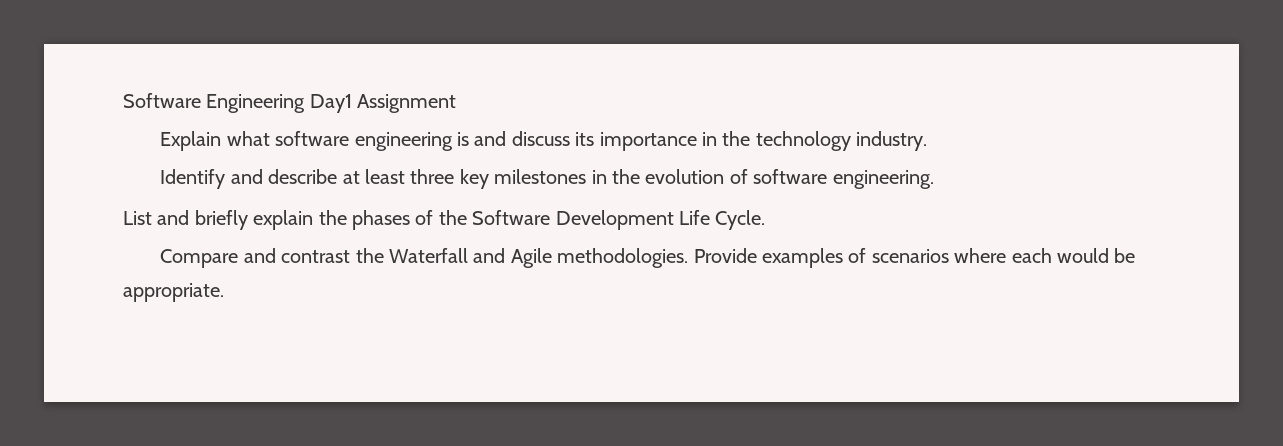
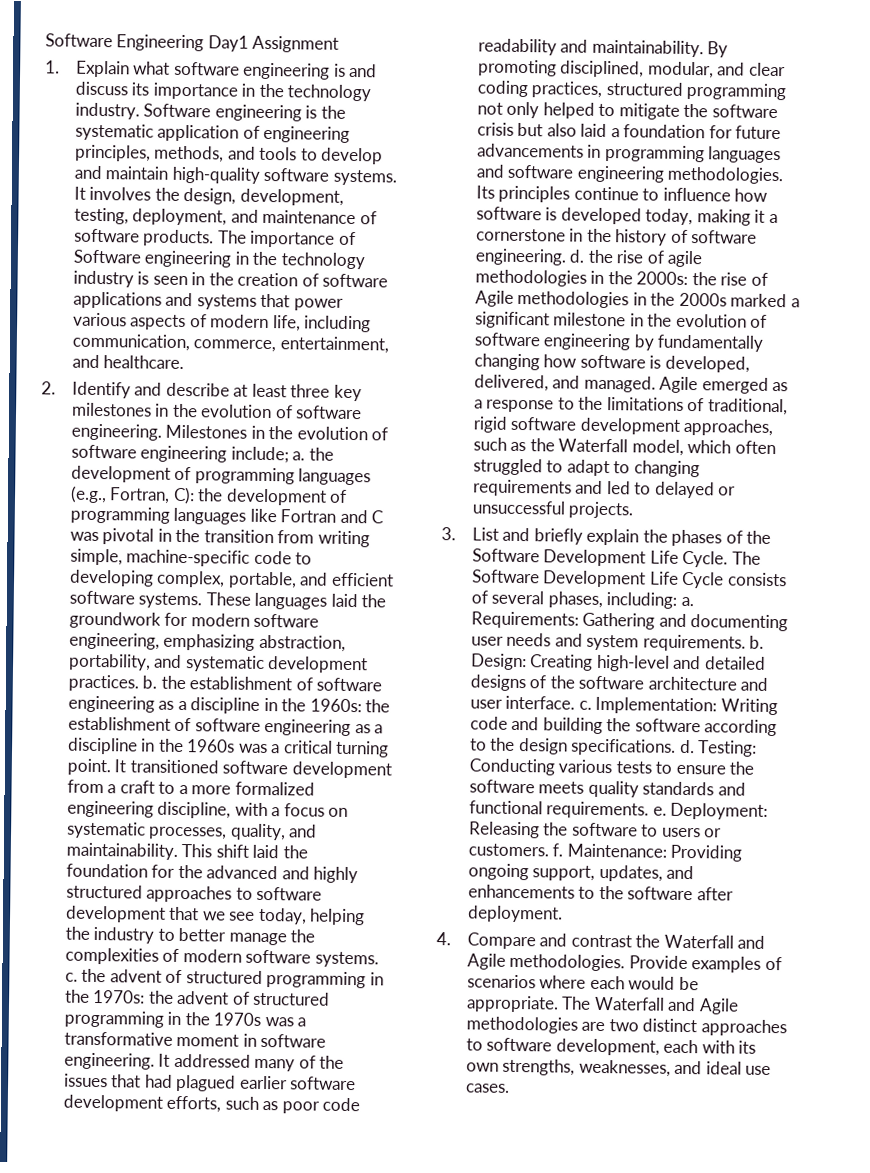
(457, 103) none -> [45,60,60,74] 1.
(928, 141) // -> [143,103,346,122] [74,123,351,143] [74,144,384,165] [73,165,397,186] [73,186,344,206] [73,207,377,226] [73,228,356,248] [72,249,365,270] [72,270,388,288] [72,291,344,311] [72,312,372,333] [71,333,389,354] [71,354,185,370] [41,381,56,395] Software engineering is the systematic application of engineering principles, methods, and tools to develop and maintain high-quality software systems. It involves the design, development, testing, deployment, and maintenance of software products. The importance of Software engineering in the technology industry is seen in the creation of software applications and systems that power various aspects of modern life, including communication, commerce, entertainment, and healthcare. // 2.
(934, 179) // -> [165,424,389,441] [70,444,334,464] [70,465,372,486] [69,485,348,506] [69,506,384,525] [69,528,370,548] [69,548,313,567] [68,569,394,589] [68,590,387,610] [68,611,320,629] [68,632,346,652] [67,653,369,674] [67,674,383,692] [67,695,390,714] [67,716,384,737] [66,737,389,758] [66,758,392,779] [66,779,315,796] [66,800,349,819] [65,821,318,841] [65,842,308,860] [65,863,359,884] [65,884,323,903] [64,905,366,926] [64,926,316,946] [64,947,379,968] [64,968,384,989] [64,989,331,1006] [63,1010,307,1028] [63,1031,327,1048] [63,1052,345,1072] [63,1073,357,1092] [62,1094,361,1114] [477,38,729,58] [477,59,786,79] [476,80,787,101] [476,101,778,120] [476,122,781,140] [476,143,782,164] [475,164,784,185] [475,185,769,203] [475,206,778,226] [475,228,758,246] [474,248,703,268] [474,269,768,287] [474,290,800,309] [474,311,768,329] [473,332,764,352] [473,353,750,373] [473,374,789,394] [473,396,788,416] [472,416,774,437] [472,437,776,456] [472,458,700,478] [472,479,737,499] [471,500,635,519] [441,527,456,541] Milestones in the evolution of software engineering include; a. the development of programming languages (e.g., Fortran, C): the development of programming languages like Fortran and C was pivotal in the transition from writing simple, machine-specific code to developing complex, portable, and efficient software systems. These languages laid the groundwork for modern software engineering, emphasizing abstraction, portability, and systematic development practices. b. the establishment of software engineering as a discipline in the 1960s: the establishment of software engineering as a discipline in the 1960s was a critical turning point. It transitioned software development from a craft to a more formalized engineering discipline, with a focus on systematic processes, quality, and maintainability. This shift laid the foundation for the advanced and highly structured approaches to software development that we see today, helping the industry to better manage the complexities of modern software systems. c. the advent of structured programming in the 1970s: the advent of structured programming in the 1970s was a transformative moment in software engineering. It addressed many of the issues that had plagued earlier software development efforts, such as poor code readability and maintainability. By promoting disciplined, modular, and clear coding practices, structured programming not only helped to mitigate the software crisis but also laid a foundation for future advancements in programming languages and software engineering methodologies. Its principles continue to influence how software is developed today, making it a cornerstone in the history of software engineering. d. the rise of agile methodologies in the 2000s: the rise of Agile methodologies in the 2000s marked a significant milestone in the evolution of software engineering by fundamentally changing how software is developed, delivered, and managed. Agile emerged as a response to the limitations of traditional, rigid software development approaches, such as the Waterfall model, which often struggled to adapt to changing requirements and led to delayed or unsuccessful projects. // 3.
(766, 220) // -> [731,551,761,565] [471,569,787,589] [470,590,694,609] [470,611,789,632] [470,632,765,652] [470,653,766,672] [469,674,769,692] [469,695,778,716] [469,716,778,737] [469,737,758,757] [468,758,755,776] [468,779,746,798] [468,800,769,820] [468,821,723,839] [467,843,743,862] [467,863,695,882] [467,884,734,901] [467,905,563,923] [436,932,451,946] The Software Development Life Cycle consists of several phases, including: a. Requirements: Gathering and documenting user needs and system requirements. b. Design: Creating high-level and detailed designs of the software architecture and user interface. c. Implementation: Writing code and building the software according to the design specifications. d. Testing: Conducting various tests to ensure the software meets quality standards and functional requirements. e. Deployment: Releasing the software to users or customers. f. Maintenance: Providing ongoing support, updates, and enhancements to the software after deployment. // 4.
(224, 292) none -> [561,996,739,1015] [465,1016,787,1037] [465,1037,757,1056] [465,1058,772,1077] [464,1083,510,1093] The Waterfall and Agile methodologies are two distinct approaches to software development, each with its own strengths, weaknesses, and ideal use cases.

